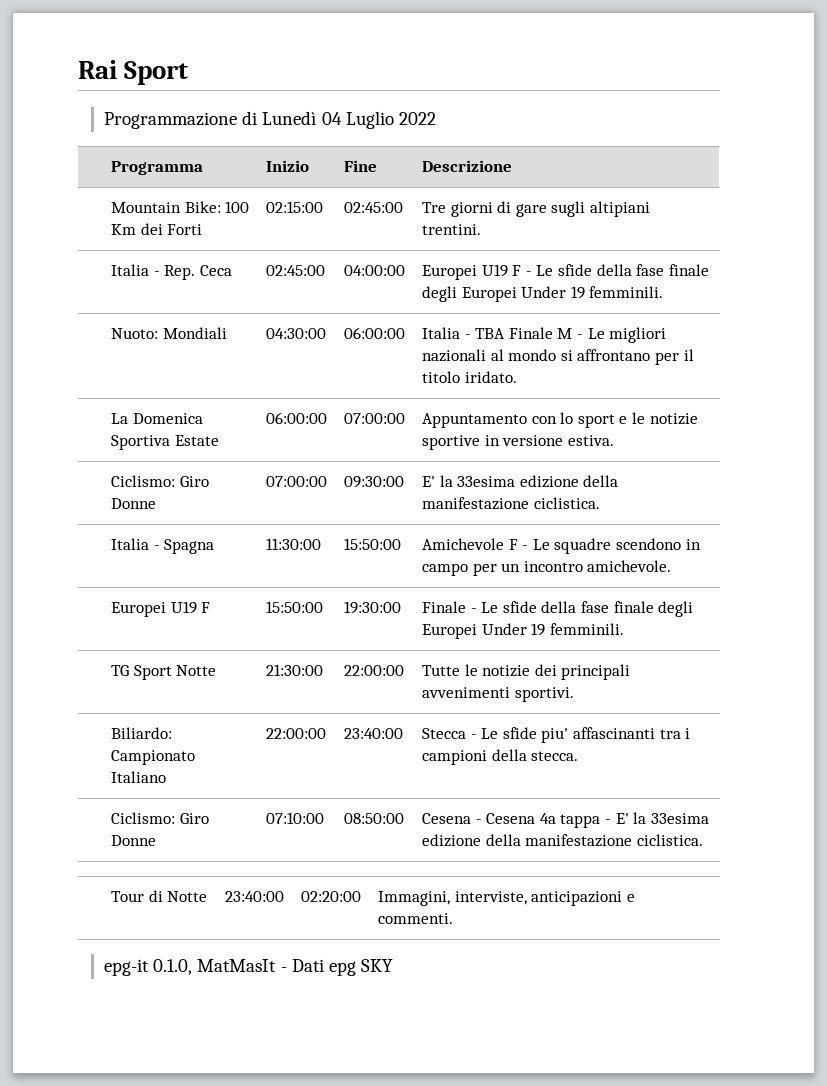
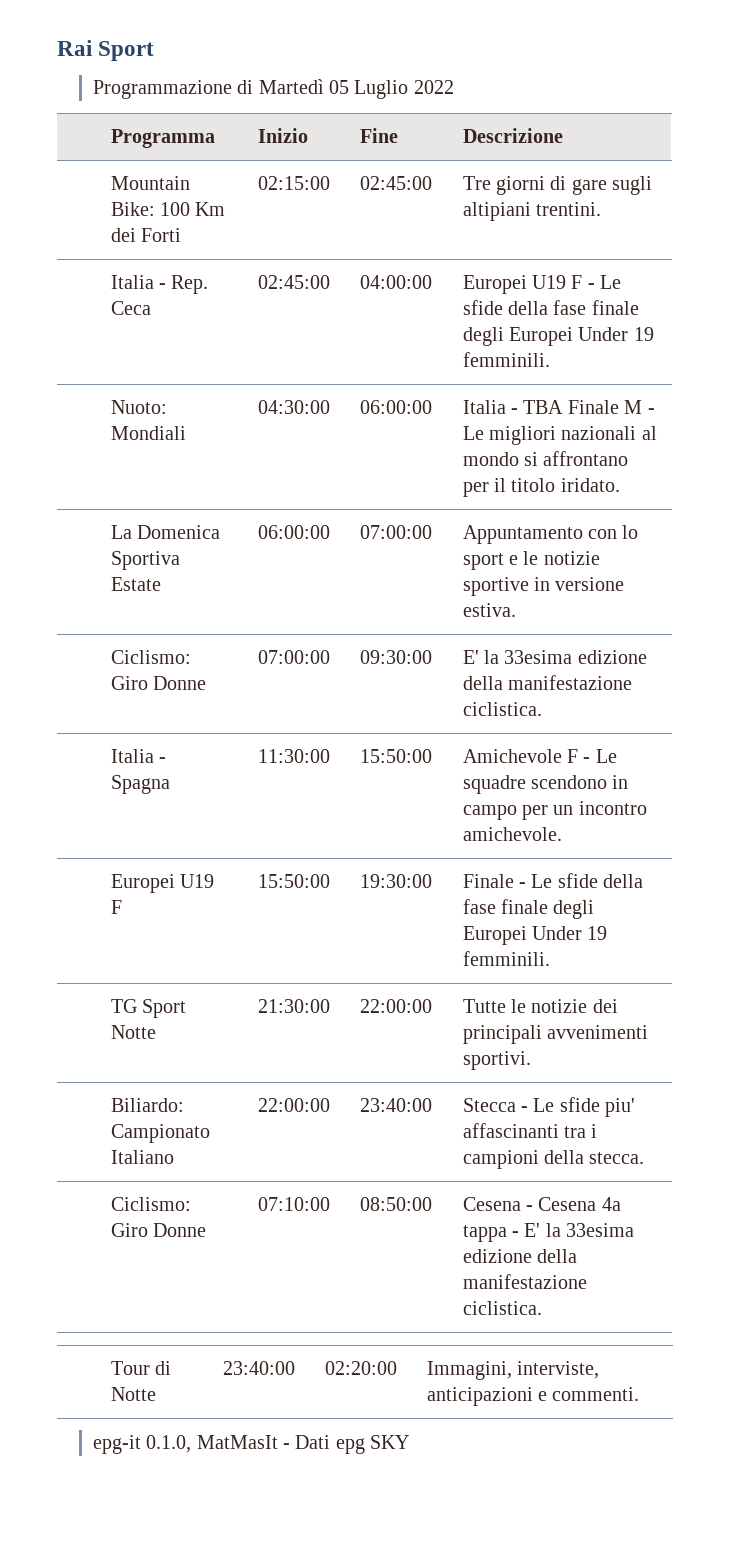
[262,111,342,125] Lunedì 04 -> [258,79,350,94] Martedì 05

